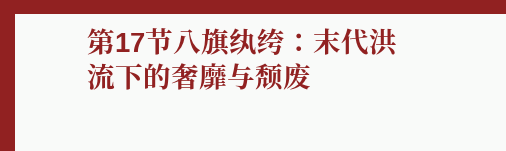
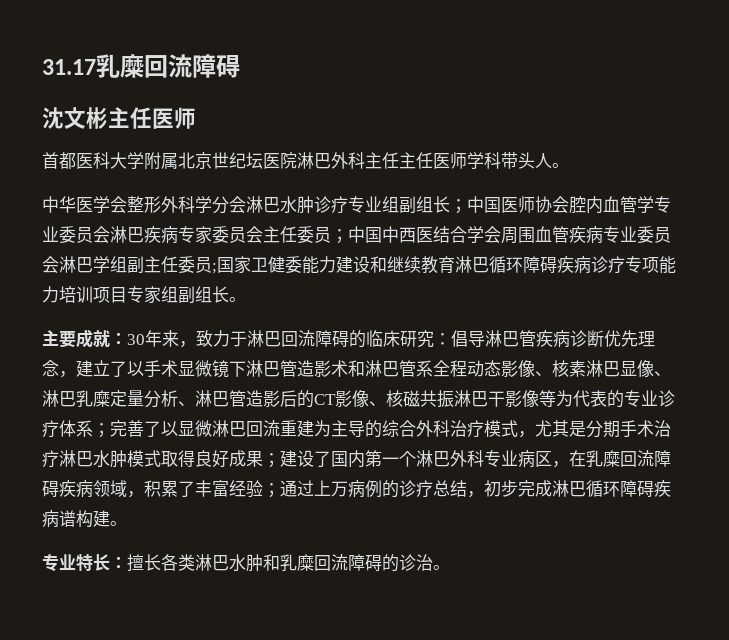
[87,28,398,57] [87,63,311,91] 第17节八旗纨绔：末代洪流下的奢靡与颓废 -> [42,54,240,78] [42,107,196,129] [42,152,569,170] [42,196,671,214] [42,226,671,244] [42,256,676,274] [42,286,246,304] [42,329,655,348] [42,360,671,378] [42,390,675,408] [42,420,671,438] [42,450,671,468] [42,480,671,498] [42,510,127,528] [42,554,450,572] 31.17乳糜回流障碍 // 沈文彬主任医师 // 首都医科大学附属北京世纪坛医院淋巴外科主任主任医师学科带头人。 // 中华医学会整形外科学分会淋巴水肿诊疗专业组副组长；中国医师协会腔内血管学专业委员会淋巴疾病专家委员会主任委员；中国中西医结合学会周围血管疾病专业委员会淋巴学组副主任委员;国家卫健委能力建设和继续教育淋巴循环障碍疾病诊疗专项能力培训项目专家组副组长。 // 主要成就：30年来，致力于淋巴回流障碍的临床研究：倡导淋巴管疾病诊断优先理念，建立了以手术显微镜下淋巴管造影术和淋巴管系全程动态影像、核素淋巴显像、淋巴乳糜定量分析、淋巴管造影后的CT影像、核磁共振淋巴干影像等为代表的专业诊疗体系；完善了以显微淋巴回流重建为主导的综合外科治疗模式，尤其是分期手术治疗淋巴水肿模式取得良好成果；建设了国内第一个淋巴外科专业病区，在乳糜回流障碍疾病领域，积累了丰富经验；通过上万病例的诊疗总结，初步完成淋巴循环障碍疾病谱构建。 // 专业特长：擅长各类淋巴水肿和乳糜回流障碍的诊治。

